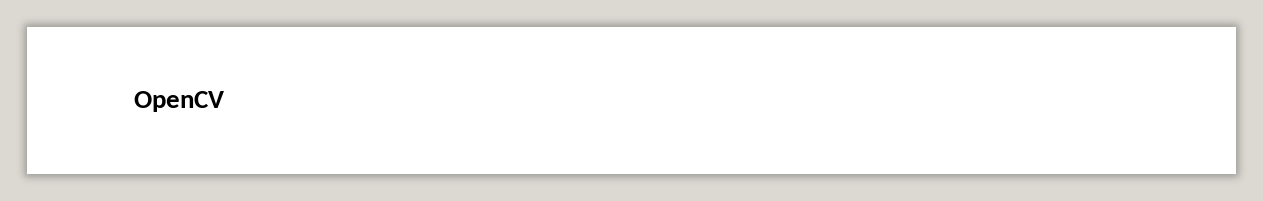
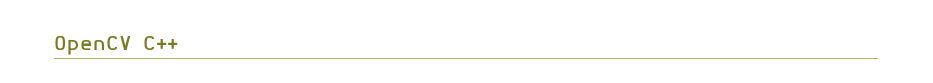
(224, 101) none -> [143,36,178,50] C++

